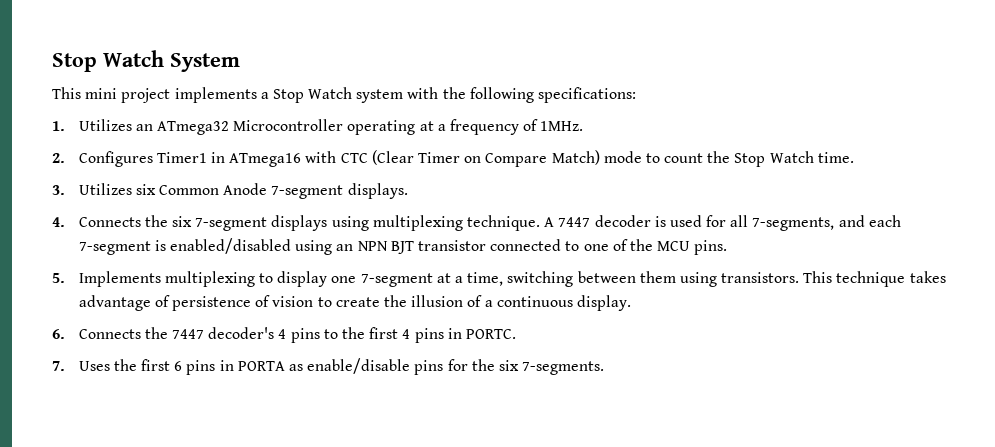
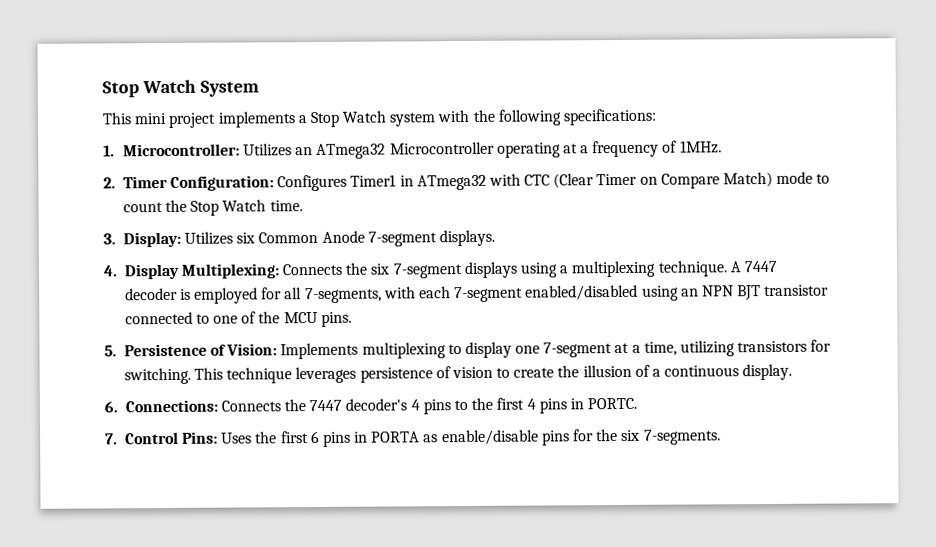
(65, 126) none -> [122,143,240,157] Microcontroller:
(65, 158) none -> [122,175,274,191] Timer Configuration:
[229,153,302,167] ATmega16 -> [416,174,487,191] ATmega32
(65, 190) none -> [122,231,181,248] Display:
(65, 222) none -> [123,263,280,280] Display Multiplexing:
(369, 223) none -> [559,265,570,274] a
[669,215,702,227] used -> [194,287,259,304] employed
[838,215,865,227] and -> [383,286,416,299] with
[154,240,166,251] is -> (524, 294) none
(65, 278) none -> [123,343,278,357] Persistence of Vision:
[507,271,946,287] [78,295,170,311] switching between them using transistors. This technique takes advantage of -> [679,339,832,357] [123,366,357,385] utilizing transistors for switching. This technique leverages
(65, 334) none -> [124,399,218,413] Connections:
(65, 366) none -> [124,431,218,445] Control Pins:

